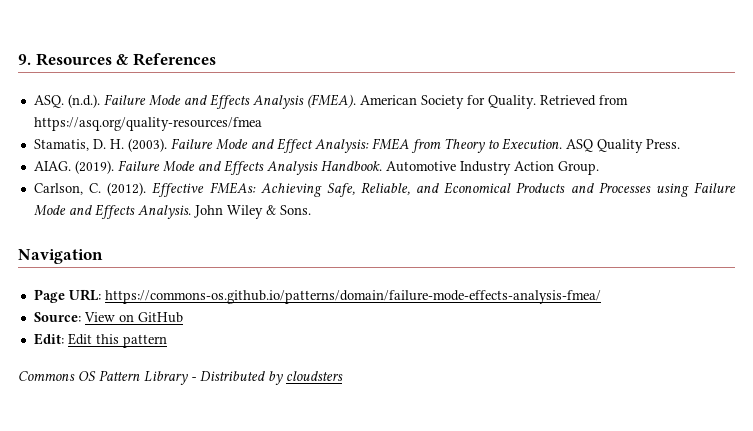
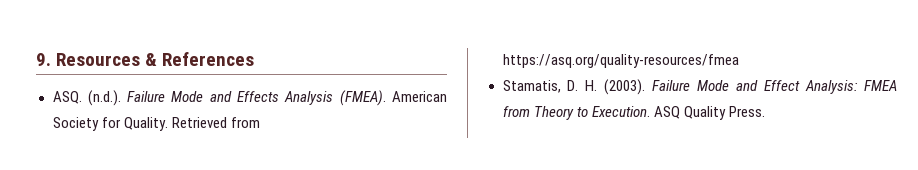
[33,160,599,175] [33,182,736,197] [33,204,311,219] [18,249,103,264] [33,289,601,304] [33,312,183,323] [33,333,167,348] [18,370,343,385] // AIAG. (2019). Failure Mode and Effects Analysis Handbook. Automotive Industry Action Group. // Carlson, C. (2012). Effective FMEAs: Achieving Safe, Reliable, and Economical Products and Processes using Failure Mode and Effects Analysis. John Wiley & Sons. // Navigation // Page URL: https://commons-os.github.io/patterns/domain/failure-mode-effects-analysis-fmea/ // Source: View on GitHub // Edit: Edit this pattern // Commons OS Pattern Library - Distributed by cloudsters -> (765, 111) none

